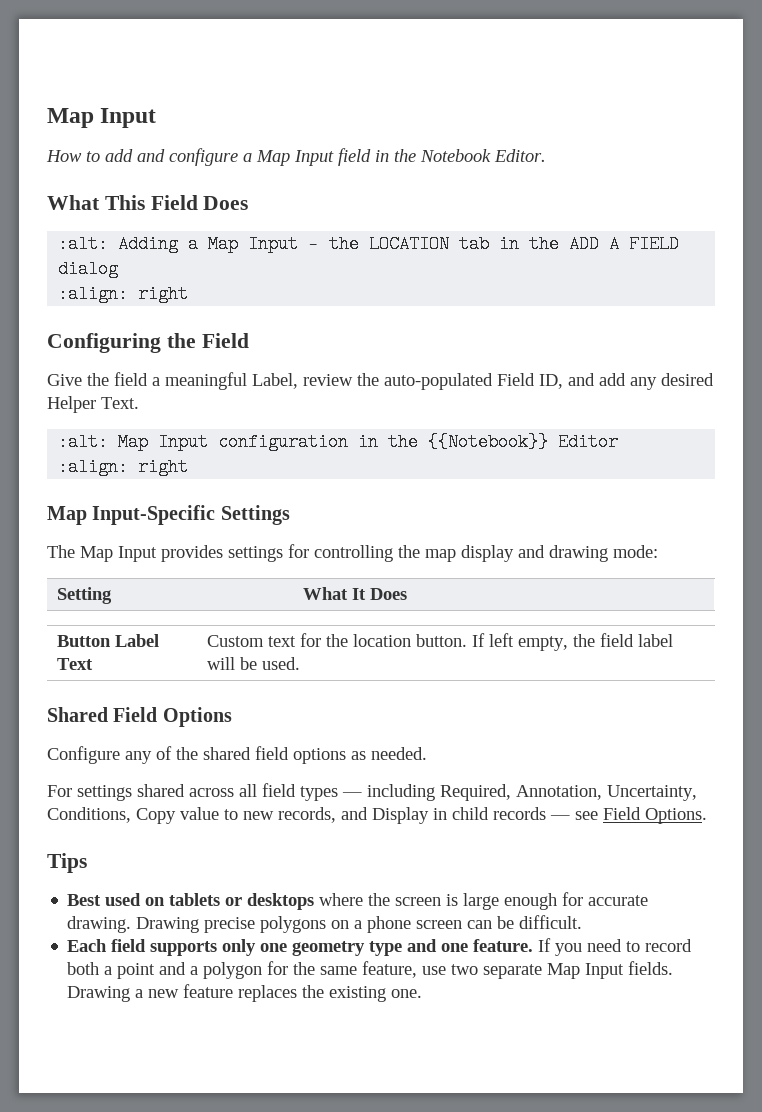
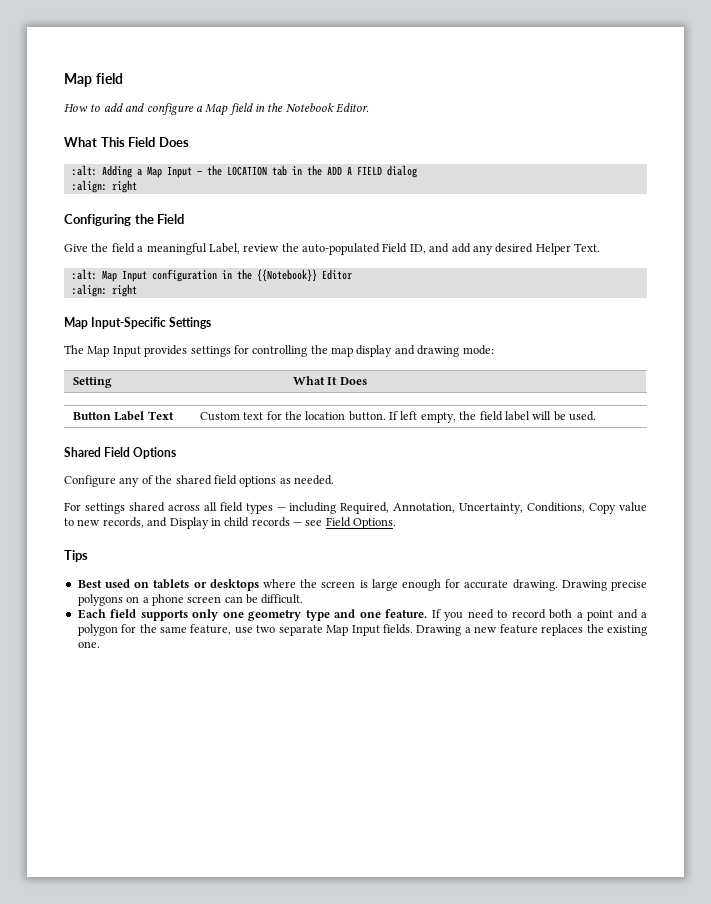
[47,108,157,128] Map Input -> [64,73,123,87] Map field
[294,150,334,166] Input -> (229, 110) none

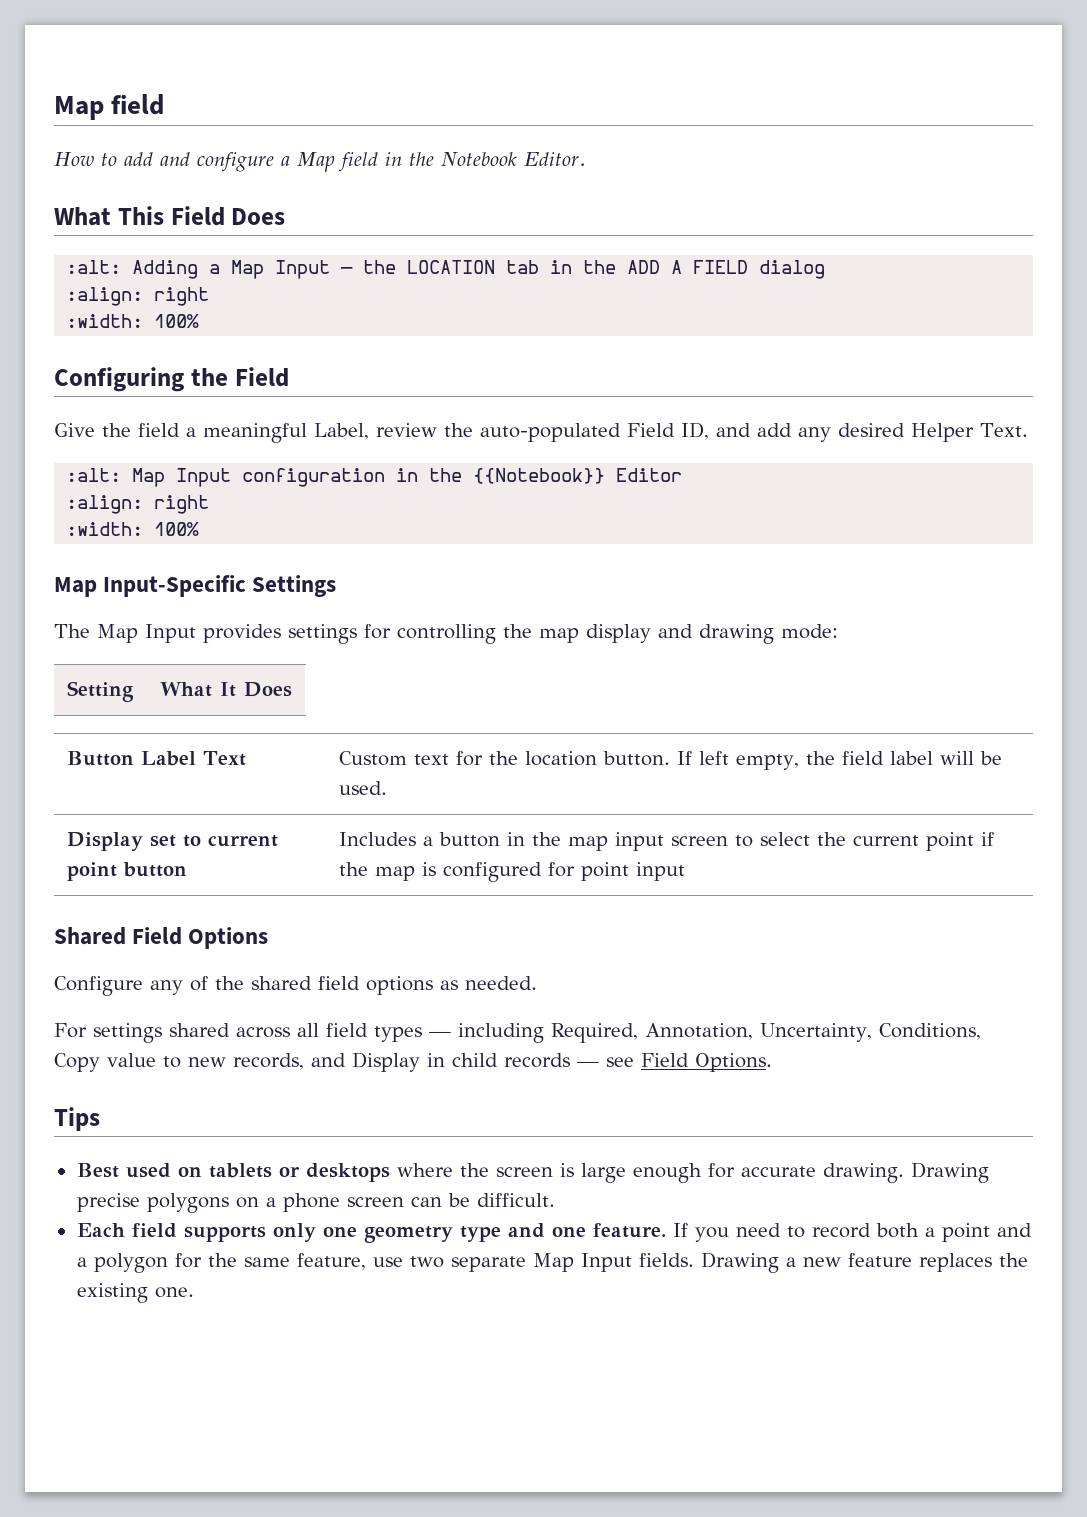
(137, 186) none -> [66,314,200,328] // :width: 100%
(137, 290) none -> [66,522,200,536] // :width: 100%
(597, 416) none -> [67,832,279,851] [67,862,188,881] [339,832,995,851] [339,862,686,882] // Display set to current point button | Includes a button in the map input screen to select the current point if the map is configured for point input

